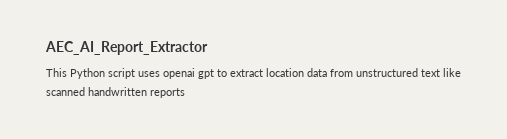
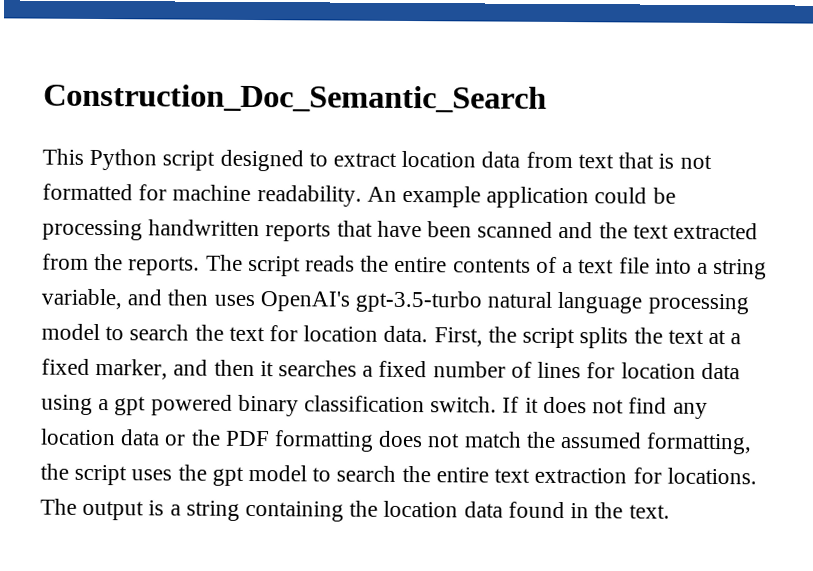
[45,41,208,55] AEC_AI_Report_Extractor -> [43,83,547,113] Construction_Doc_Semantic_Search
[138,68,214,79] uses openai gpt -> [219,149,304,172] designed
[356,68,461,77] [46,87,185,98] unstructured text like scanned handwritten reports -> [577,152,712,169] [42,183,676,209] [42,219,759,242] [42,253,768,280] [41,288,749,315] [41,323,742,349] [41,358,740,380] [41,394,708,419] [40,428,753,455] [40,463,757,486] [40,498,670,522] text that is not formatted for machine readability. An example application could be processing handwritten reports that have been scanned and the text extracted from the reports. The script reads the entire contents of a text file into a string variable, and then uses OpenAI's gpt-3.5-turbo natural language processing model to search the text for location data. First, the script splits the text at a fixed marker, and then it searches a fixed number of lines for location data using a gpt powered binary classification switch. If it does not find any location data or the PDF formatting does not match the assumed formatting, the script uses the gpt model to search the entire text extraction for locations. The output is a string containing the location data found in the text.

